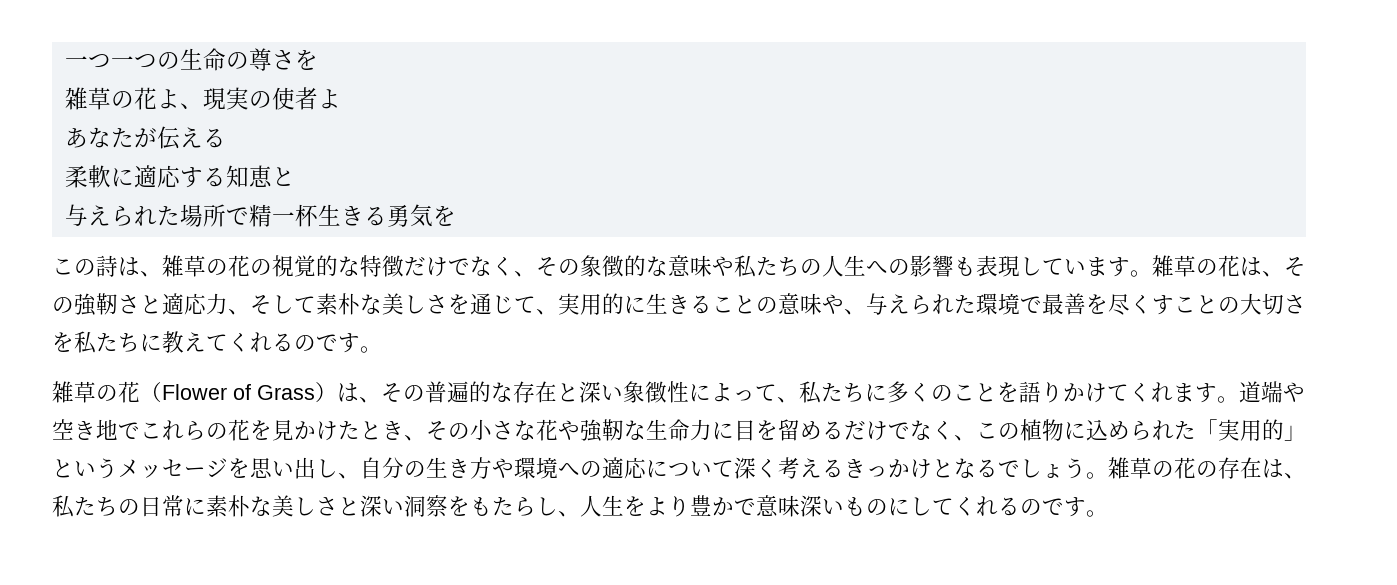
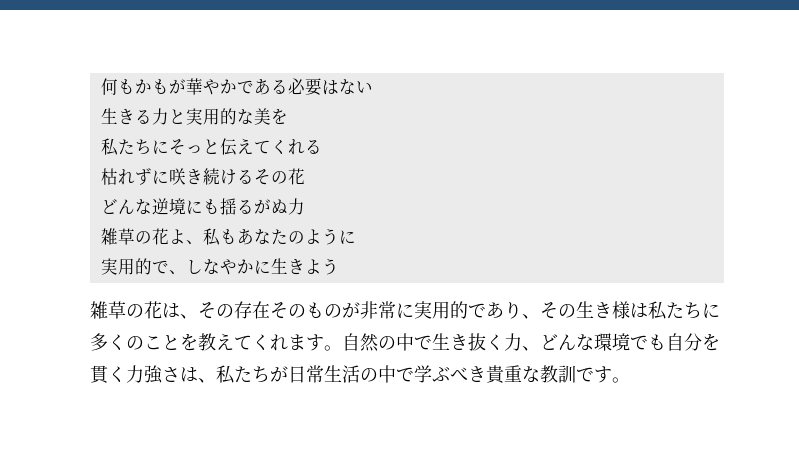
[64,48,318,71] [64,87,341,110] [64,126,226,150] [64,165,295,188] [64,204,456,227] [52,255,1306,278] [52,293,1306,316] [52,331,382,354] [52,381,799,403] 一つ一つの生命の尊さを // 雑草の花よ、現実の使者よ // あなたが伝える // 柔軟に適応する知恵と // 与えられた場所で精一杯生きる勇気を // この詩は、雑草の花の視覚的な特徴だけでなく、その象徴的な意味や私たちの人生への影響も表現しています。雑草の花は、その強靭さと適応力、そして素朴な美しさを通じて、実用的に生きることの意味や、与えられた環境で最善を尽くすことの大切さを私たちに教えてくれるのです。 // 雑草の花（Flower of Grass）は、その普遍的な存在と深い象徴性によって、 -> [100,78,373,96] [100,108,288,125] [100,138,322,156] [100,168,305,185] [100,198,305,215] [100,228,356,246] [100,258,339,275] [90,301,648,319] 何もかもが華やかである必要はない // 生きる力と実用的な美を // 私たちにそっと伝えてくれる // 枯れずに咲き続けるその花 // どんな逆境にも揺るがぬ力 // 雑草の花よ、私もあなたのように // 実用的で、しなやかに生きよう // 雑草の花は、その存在そのものが非常に実用的であり、その生き様は
[1019,381,1107,403] 語りかけ -> [198,333,234,351] 教え
[1239,381,1305,403] [52,419,1306,442] [52,457,1306,479] [52,495,1042,518] 道端や空き地でこれらの花を見かけたとき、その小さな花や強靭な生命力に目を留めるだけでなく、この植物に込められた「実用的」というメッセージを思い出し、自分の生き方や環境への適応について深く考えるきっかけとなるでしょう。雑草の花の存在は、私たちの日常に素朴な美しさと深い洞察をもたらし、人生をより豊かで意味深いものにしてくれるの -> [342,333,720,352] [90,365,576,384] 自然の中で生き抜く力、どんな環境でも自分を貫く力強さは、私たちが日常生活の中で学ぶべき貴重な教訓

